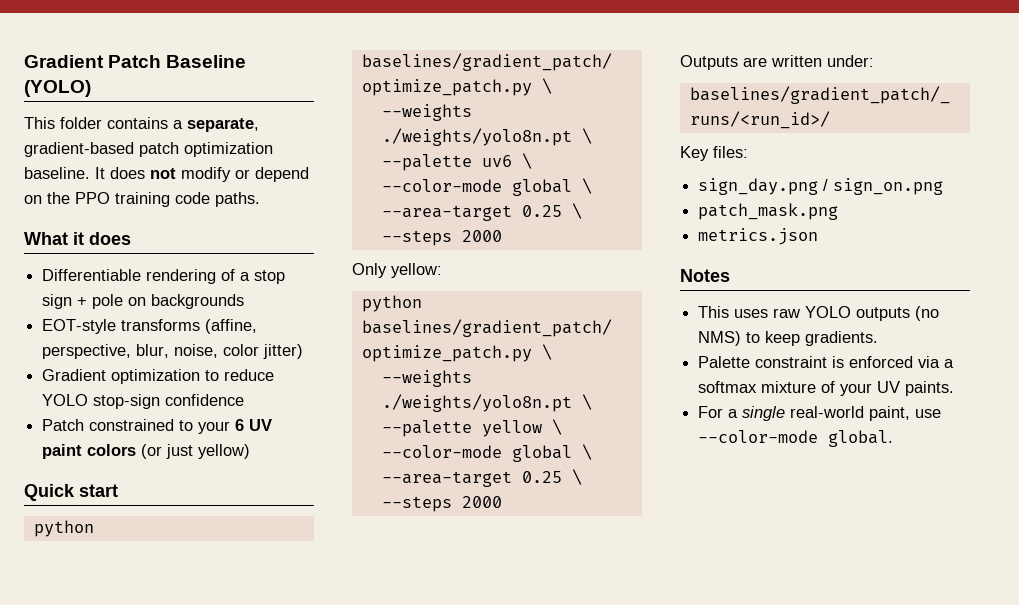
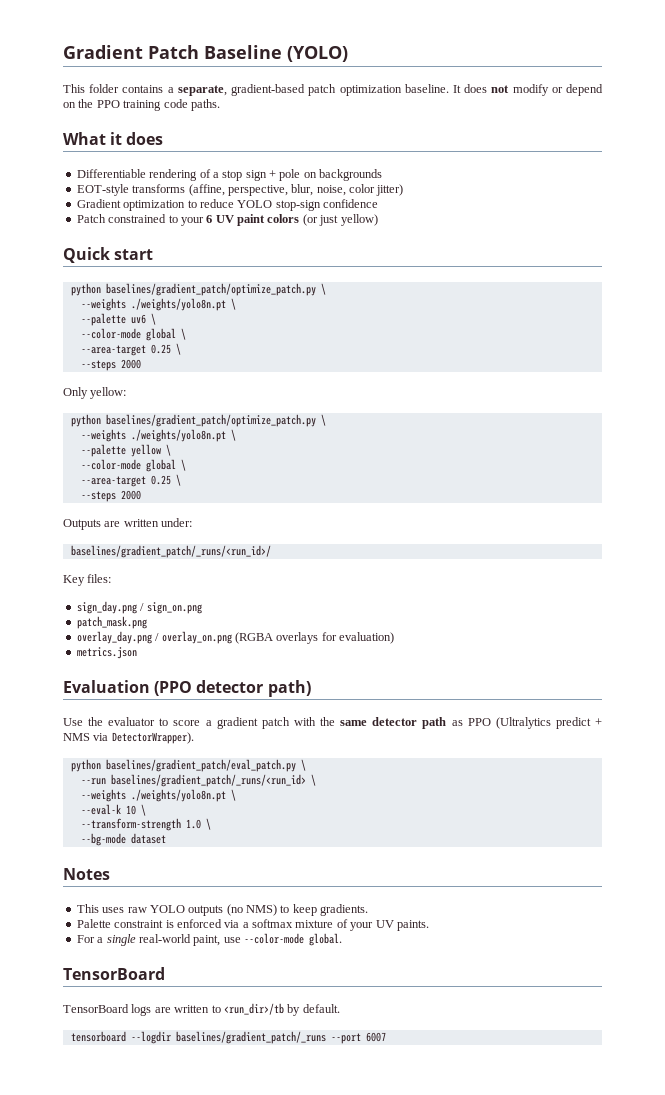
[698,228,819,245] metrics.json -> [76,631,394,644] [76,647,137,659] [63,680,311,697] [63,717,603,729] [63,732,194,744] [70,759,306,772] [80,774,316,787] [80,789,236,802] [80,804,146,816] [80,818,211,831] [80,833,166,846] overlay_day.png / overlay_on.png (RGBA overlays for evaluation) // metrics.json // Evaluation (PPO detector path) // Use the evaluator to score a gradient patch with the same detector path as PPO (Ultralytics predict + NMS via DetectorWrapper). // python baselines/gradient_patch/eval_patch.py \ // --run baselines/gradient_patch/_runs/<run_id> \ // --weights ./weights/yolo8n.pt \ // --eval-k 10 \ // --transform-strength 1.0 \ // --bg-mode dataset
(894, 438) none -> [63,967,165,980] [63,1003,340,1016] [70,1031,386,1044] // TensorBoard // TensorBoard logs are written to <run_dir>/tb by default. // tensorboard --logdir baselines/gradient_patch/_runs --port 6007

